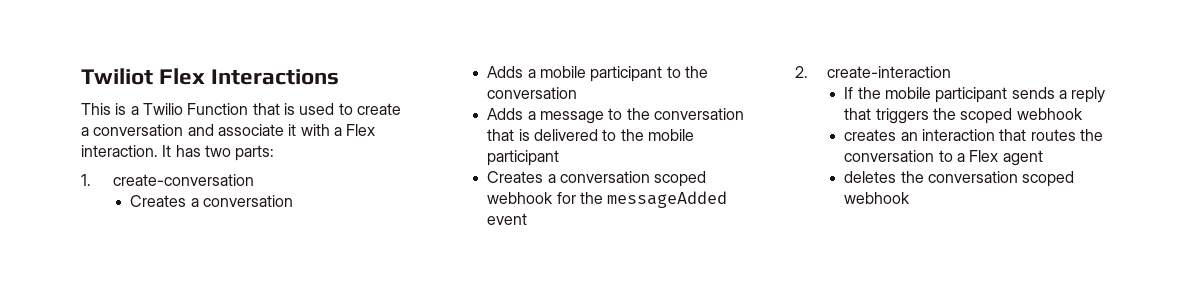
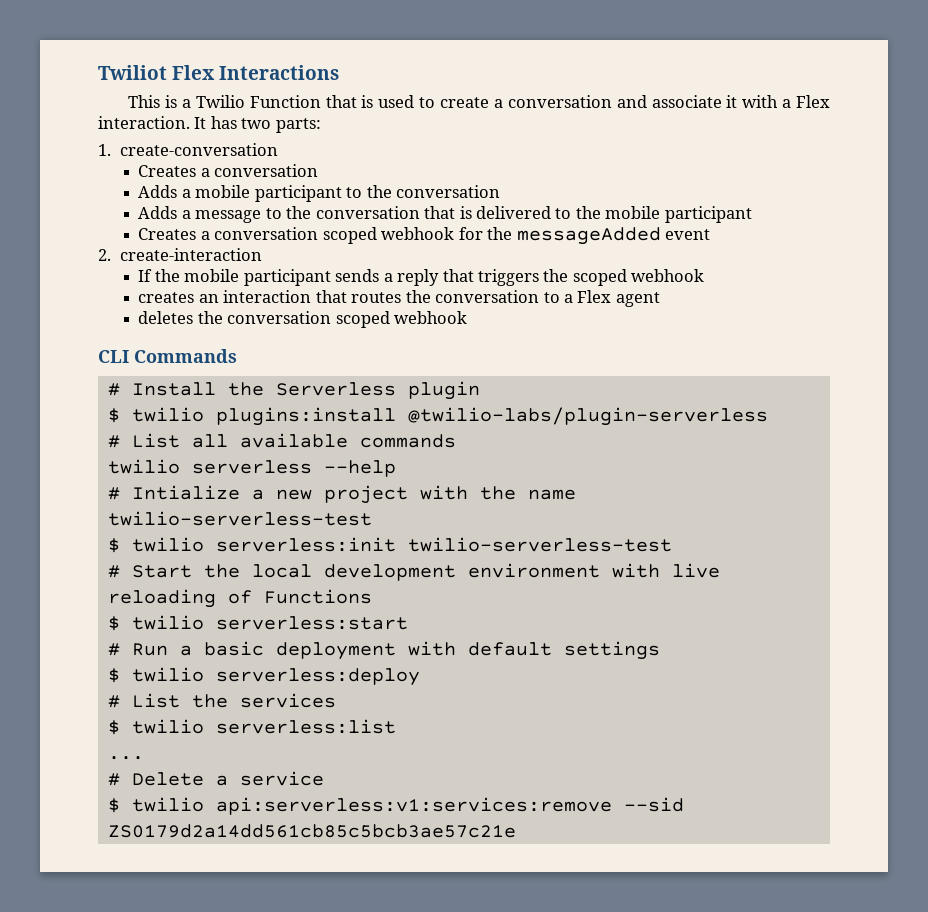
(911, 198) none -> [98,349,237,363] [107,381,480,400] [107,407,768,426] [107,433,456,448] [107,459,396,477] [107,485,576,504] [107,511,372,526] [107,537,672,553] [107,563,720,581] [107,589,372,608] [107,615,408,631] [107,641,660,660] [107,667,420,686] [107,693,336,708] [107,719,396,735] [107,756,144,760] [107,771,324,786] [107,797,684,815] [107,824,516,838] // CLI Commands // # Install the Serverless plugin // $ twilio plugins:install @twilio-labs/plugin-serverless // # List all available commands // twilio serverless --help // # Intialize a new project with the name twilio-serverless-test // $ twilio serverless:init twilio-serverless-test // # Start the local development environment with live reloading of Functions // $ twilio serverless:start // # Run a basic deployment with default settings // $ twilio serverless:deploy // # List the services // $ twilio serverless:list // ... // # Delete a service // $ twilio api:serverless:v1:services:remove --sid ZS0179d2a14dd561cb85c5bcb3ae57c21e

